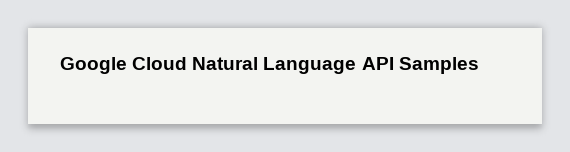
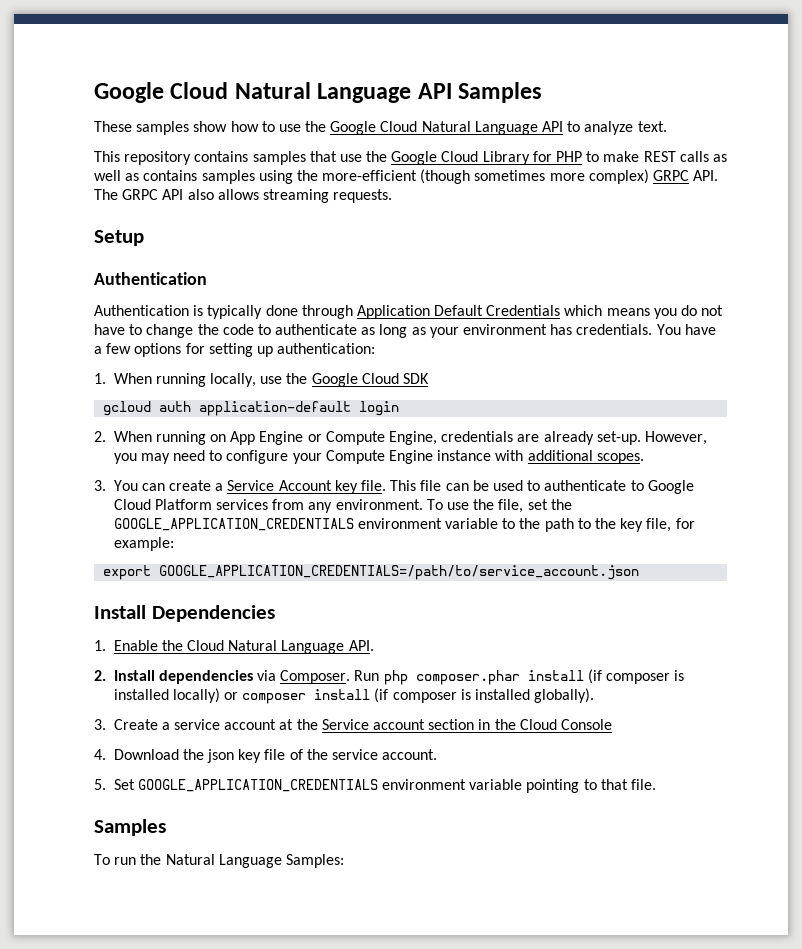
(479, 65) none -> [94,121,667,135] [94,151,727,165] [94,169,719,184] [94,189,393,203] [94,230,144,246] [94,272,207,285] [94,305,724,319] [94,324,716,338] [94,343,376,357] [94,373,430,387] [103,401,400,416] [94,431,707,445] [113,450,644,464] [94,480,694,494] [113,499,572,513] [113,518,695,532] [113,537,174,551] [103,565,640,580] [94,605,275,622] [94,640,374,654] [94,669,685,685] [113,688,595,704] [94,719,612,730] [94,749,438,763] [94,779,657,793] [94,819,166,836] [94,854,344,868] // These samples show how to use the Google Cloud Natural Language API to analyze text. // This repository contains samples that use the Google Cloud Library for PHP to make REST calls as well as contains samples using the more-efficient (though sometimes more complex) GRPC API. The GRPC API also allows streaming requests. // Setup // Authentication // Authentication is typically done through Application Default Credentials which means you do not have to change the code to authenticate as long as your environment has credentials. You have a few options for setting up authentication: // 1. When running locally, use the Google Cloud SDK // gcloud auth application-default login // 2. When running on App Engine or Compute Engine, credentials are already set-up. However, you may need to configure your Compute Engine instance with additional scopes. // 3. You can create a Service Account key file. This file can be used to authenticate to Google Cloud Platform services from any environment. To use the file, set the GOOGLE_APPLICATION_CREDENTIALS environment variable to the path to the key file, for example: // export GOOGLE_APPLICATION_CREDENTIALS=/path/to/service_account.json // Install Dependencies // 1. Enable the Cloud Natural Language API. // 2. Install dependencies via Composer. Run php composer.phar install (if composer is installed locally) or composer install (if composer is installed globally). // 3. Create a service account at the Service account section in the Cloud Console // 4. Download the json key file of the service account. // 5. Set GOOGLE_APPLICATION_CREDENTIALS environment variable pointing to that file. // Samples // To run the Natural Language Samples:

